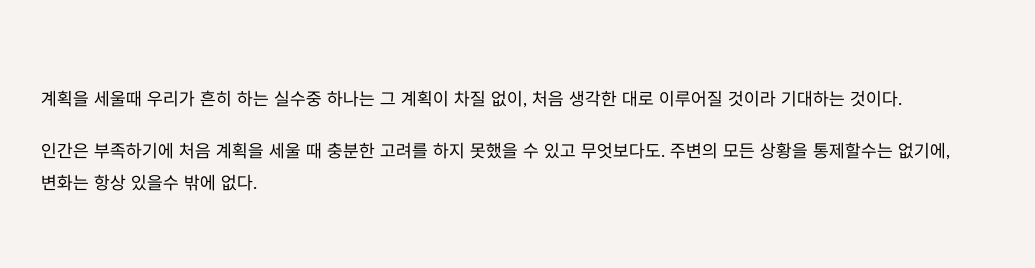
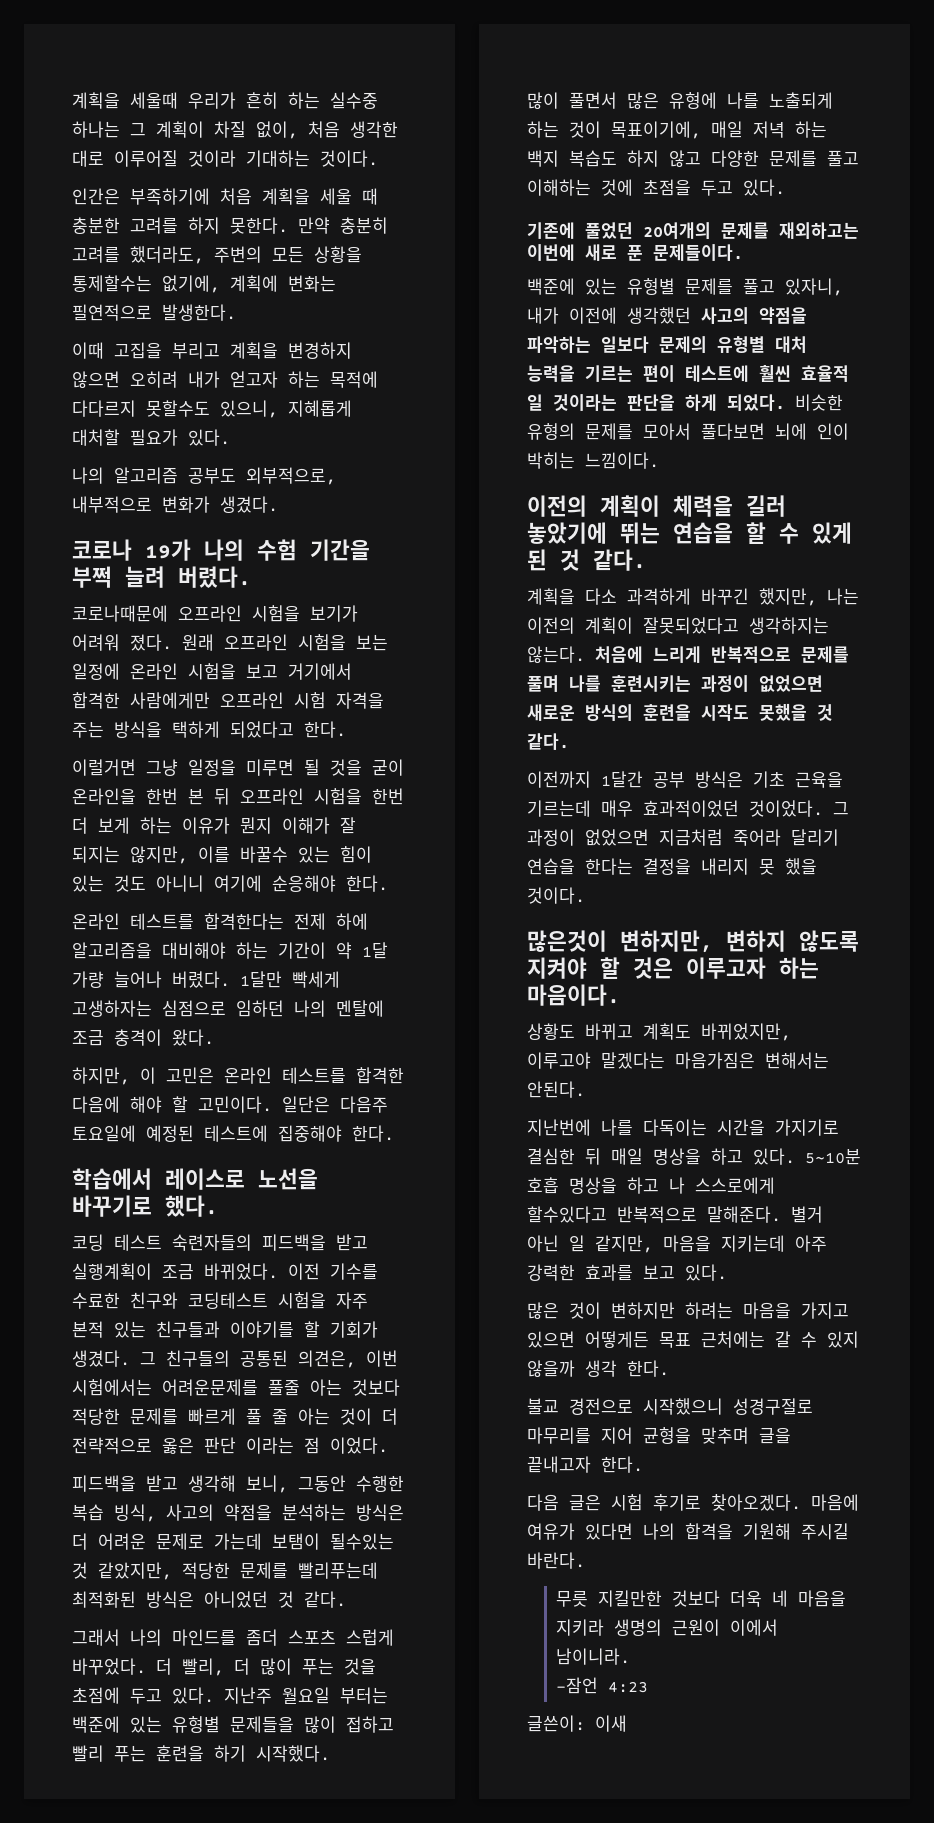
[470,142,665,159] 못했을 수 있고 무엇보다도. -> [230,217,388,234] [72,246,204,264] 못한다. 만약 충분히 고려를 했더라도,
[41,174,257,191] 변화는 항상 있을수 밖에 없다. -> [230,275,336,292] [72,304,236,321] [72,342,352,359] [72,371,378,388] [72,400,352,418] [72,429,230,446] [72,467,336,485] [72,496,278,513] [72,539,370,561] [72,566,251,588] [72,605,358,622] [72,634,388,651] [72,663,352,680] [72,692,384,709] [72,721,346,738] [72,759,404,776] [72,788,404,805] [72,817,356,834] [72,846,372,864] [72,875,388,892] [72,913,368,930] [72,942,388,959] [72,971,340,988] [72,1000,384,1017] [72,1029,214,1046] [72,1067,404,1085] [72,1096,388,1113] [72,1125,394,1142] [72,1168,318,1190] [72,1195,218,1217] [72,1234,368,1251] [72,1263,378,1280] [72,1292,368,1309] [72,1321,378,1338] [72,1350,398,1368] [72,1379,400,1396] [72,1408,398,1425] [72,1437,388,1454] [72,1475,404,1493] [72,1504,404,1522] [72,1533,394,1550] [72,1562,378,1580] [72,1591,346,1608] [72,1629,394,1646] [72,1658,376,1676] [72,1687,388,1704] [72,1716,394,1733] [72,1745,330,1762] [527,92,833,109] [527,121,827,139] [527,150,859,167] [527,179,785,196] [527,222,859,239] [527,244,743,261] [527,278,843,296] [527,307,807,324] [527,336,807,353] [527,365,849,382] [527,394,843,411] [527,423,849,440] [527,452,659,469] [527,495,786,517] [527,522,852,544] [527,549,646,571] [527,588,859,606] [527,617,829,634] [527,646,849,663] [527,675,823,692] [527,703,833,721] [527,733,569,750] [527,771,843,788] [527,800,849,817] [527,829,839,846] [527,858,817,875] [527,887,585,904] [527,930,859,953] [527,957,819,979] [527,984,620,1006] [527,1023,791,1041] [527,1052,829,1069] [527,1081,585,1098] [527,1119,839,1136] [527,1148,861,1165] [527,1177,775,1194] [527,1206,823,1223] [527,1235,827,1253] [527,1264,727,1281] [527,1302,849,1319] [527,1331,859,1348] [527,1360,669,1377] [527,1398,813,1415] [527,1427,791,1444] [527,1456,643,1473] [527,1494,859,1511] [527,1523,849,1540] [527,1552,585,1569] [556,1590,847,1607] [556,1619,779,1636] [556,1648,631,1665] [556,1677,649,1694] [527,1715,627,1732] 계획에 변화는 필연적으로 발생한다. // 이때 고집을 부리고 계획을 변경하지 않으면 오히려 내가 얻고자 하는 목적에 다다르지 못할수도 있으니, 지혜롭게 대처할 필요가 있다. // 나의 알고리즘 공부도 외부적으로, 내부적으로 변화가 생겼다. // 코로나 19가 나의 수험 기간을 부쩍 늘려 버렸다. // 코로나때문에 오프라인 시험을 보기가 어려워 졌다. 원래 오프라인 시험을 보는 일정에 온라인 시험을 보고 거기에서 합격한 사람에게만 오프라인 시험 자격을 주는 방식을 택하게 되었다고 한다. // 이럴거면 그냥 일정을 미루면 될 것을 굳이 온라인을 한번 본 뒤 오프라인 시험을 한번 더 보게 하는 이유가 뭔지 이해가 잘 되지는 않지만, 이를 바꿀수 있는 힘이 있는 것도 아니니 여기에 순응해야 한다. // 온라인 테스트를 합격한다는 전제 하에 알고리즘을 대비해야 하는 기간이 약 1달 가량 늘어나 버렸다. 1달만 빡세게 고생하자는 심점으로 임하던 나의 멘탈에 조금 충격이 왔다. // 하지만, 이 고민은 온라인 테스트를 합격한 다음에 해야 할 고민이다. 일단은 다음주 토요일에 예정된 테스트에 집중해야 한다. // 학습에서 레이스로 노선을 바꾸기로 했다. // 코딩 테스트 숙련자들의 피드백을 받고 실행계획이 조금 바뀌었다. 이전 기수를 수료한 친구와 코딩테스트 시험을 자주 본적 있는 친구들과 이야기를 할 기회가 생겼다. 그 친구들의 공통된 의견은, 이번 시험에서는 어려운문제를 풀줄 아는 것보다 적당한 문제를 빠르게 풀 줄 아는 것이 더 전략적으로 옳은 판단 이라는 점 이었다. // 피드백을 받고 생각해 보니, 그동안 수행한 복습 빙식, 사고의 약점을 분석하는 방식은 더 어려운 문제로 가는데 보탬이 될수있는 것 같았지만, 적당한 문제를 빨리푸는데 최적화된 방식은 아니었던 것 같다. // 그래서 나의 마인드를 좀더 스포츠 스럽게 바꾸었다. 더 빨리, 더 많이 푸는 것을 초점에 두고 있다. 지난주 월요일 부터는 백준에 있는 유형별 문제들을 많이 접하고 빨리 푸는 훈련을 하기 시작했다. // 많이 풀면서 많은 유형에 나를 노출되게 하는 것이 목표이기에, 매일 저녁 하는 백지 복습도 하지 않고 다양한 문제를 풀고 이해하는 것에 초점을 두고 있다. // 기존에 풀었던 20여개의 문제를 재외하고는 이번에 새로 푼 문제들이다. // 백준에 있는 유형별 문제를 풀고 있자니, 내가 이전에 생각했던 사고의 약점을 파악하는 일보다 문제의 유형별 대처 능력을 기르는 편이 테스트에 훨씬 효율적 일 것이라는 판단을 하게 되었다. 비슷한 유형의 문제를 모아서 풀다보면 뇌에 인이 박히는 느낌이다. // 이전의 계획이 체력을 길러 놓았기에 뛰는 연습을 할 수 있게 된 것 같다. // 계획을 다소 과격하게 바꾸긴 했지만, 나는 이전의 계획이 잘못되었다고 생각하지는 않는다. 처음에 느리게 반복적으로 문제를 풀며 나를 훈련시키는 과정이 없었으면 새로운 방식의 훈련을 시작도 못했을 것 같다. // 이전까지 1달간 공부 방식은 기초 근육을 기르는데 매우 효과적이었던 것이었다. 그 과정이 없었으면 지금처럼 죽어라 달리기 연습을 한다는 결정을 내리지 못 했을 것이다. // 많은것이 변하지만, 변하지 않도록 지켜야 할 것은 이루고자 하는 마음이다. // 상황도 바뀌고 계획도 바뀌었지만, 이루고야 말겠다는 마음가짐은 변해서는 안된다. // 지난번에 나를 다독이는 시간을 가지기로 결심한 뒤 매일 명상을 하고 있다. 5~10분 호흡 명상을 하고 나 스스로에게 할수있다고 반복적으로 말해준다. 별거 아닌 일 같지만, 마음을 지키는데 아주 강력한 효과를 보고 있다. // 많은 것이 변하지만 하려는 마음을 가지고 있으면 어떻게든 목표 근처에는 갈 수 있지 않을까 생각 한다. // 불교 경전으로 시작했으니 성경구절로 마무리를 지어 균형을 맞추며 글을 끝내고자 한다. // 다음 글은 시험 후기로 찾아오겠다. 마음에 여유가 있다면 나의 합격을 기원해 주시길 바란다. // 무릇 지킬만한 것보다 더욱 네 마음을 지키라 생명의 근원이 이에서 남이니라. // -잠언 4:23 // 글쓴이: 이새

